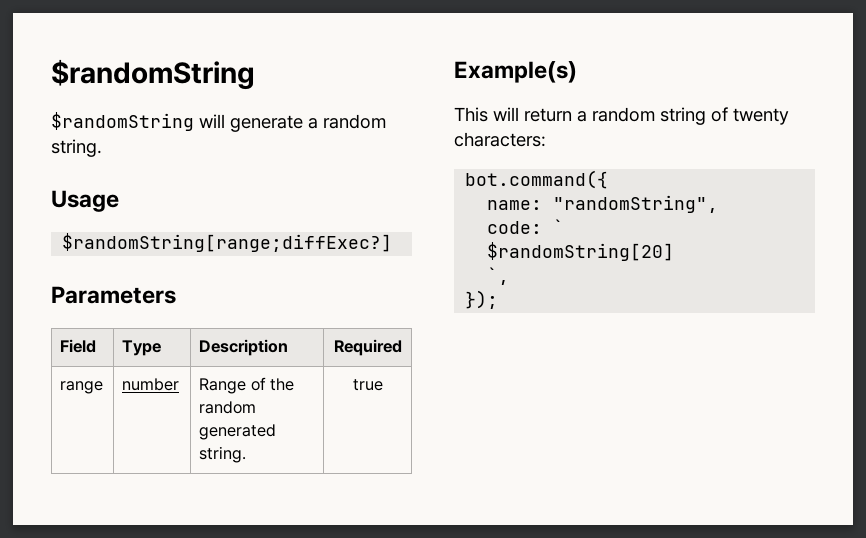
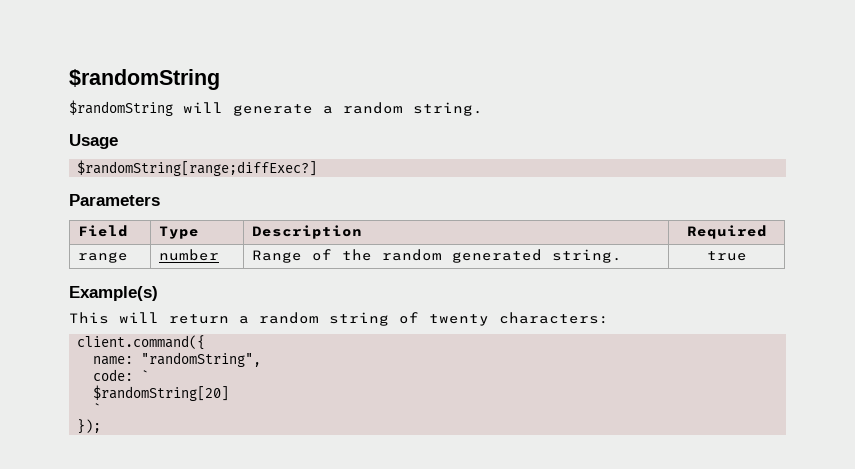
[465,170,609,189] bot.command({ -> [77,335,206,350] client.command({
[487,267,510,285] `, -> [93,403,102,414] `

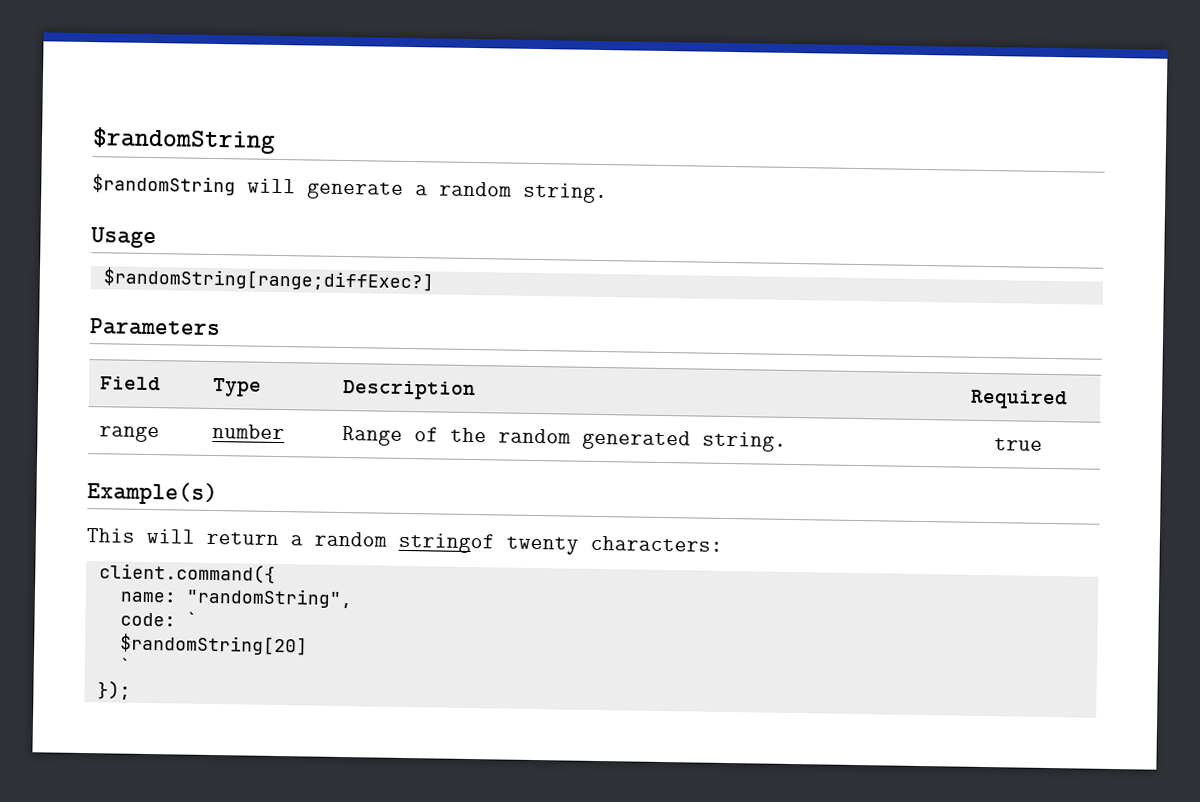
[329,312,419,326] string of -> [398,532,495,554] stringof

